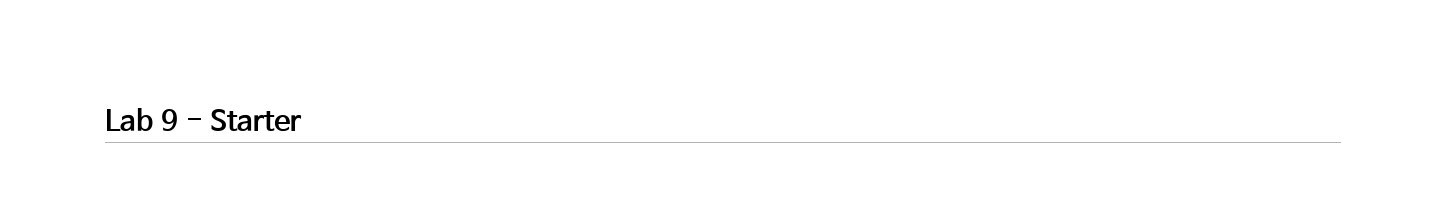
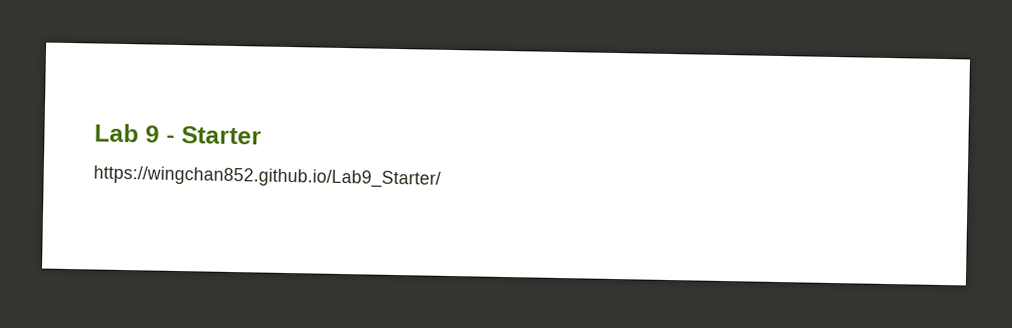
(303, 120) none -> [93,165,441,189] // https://wingchan852.github.io/Lab9_Starter/

